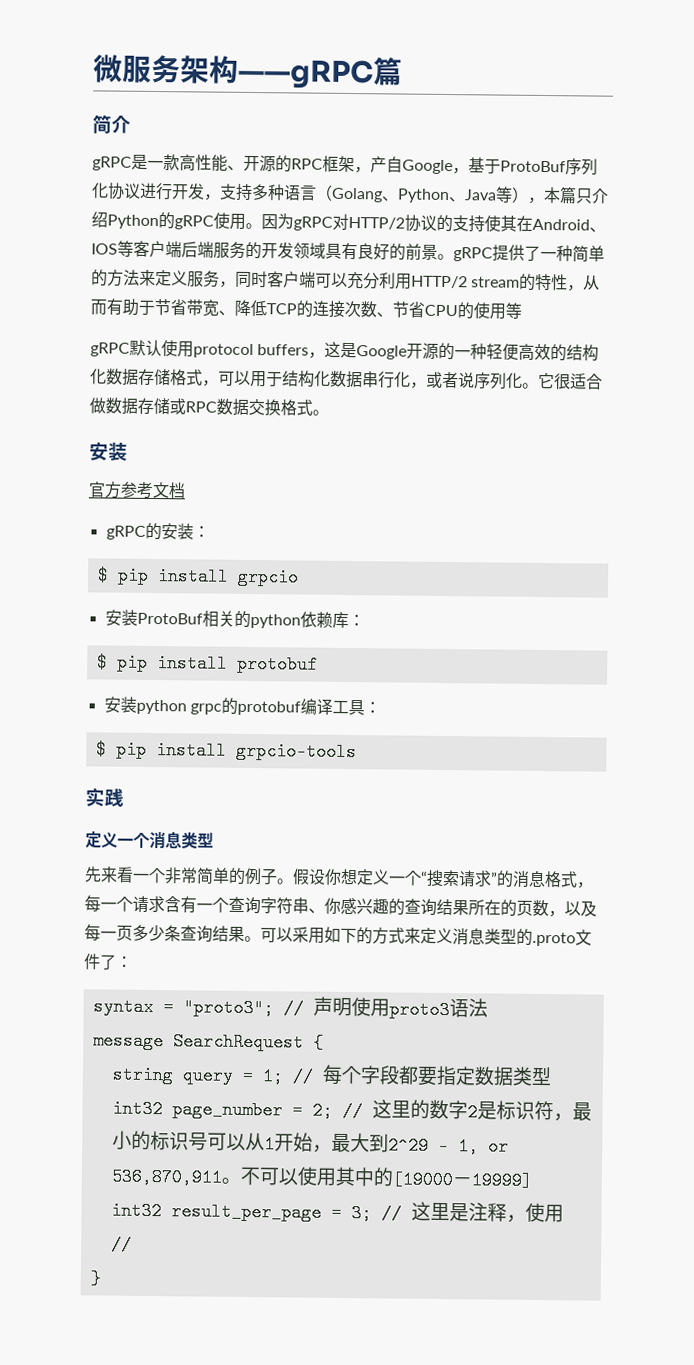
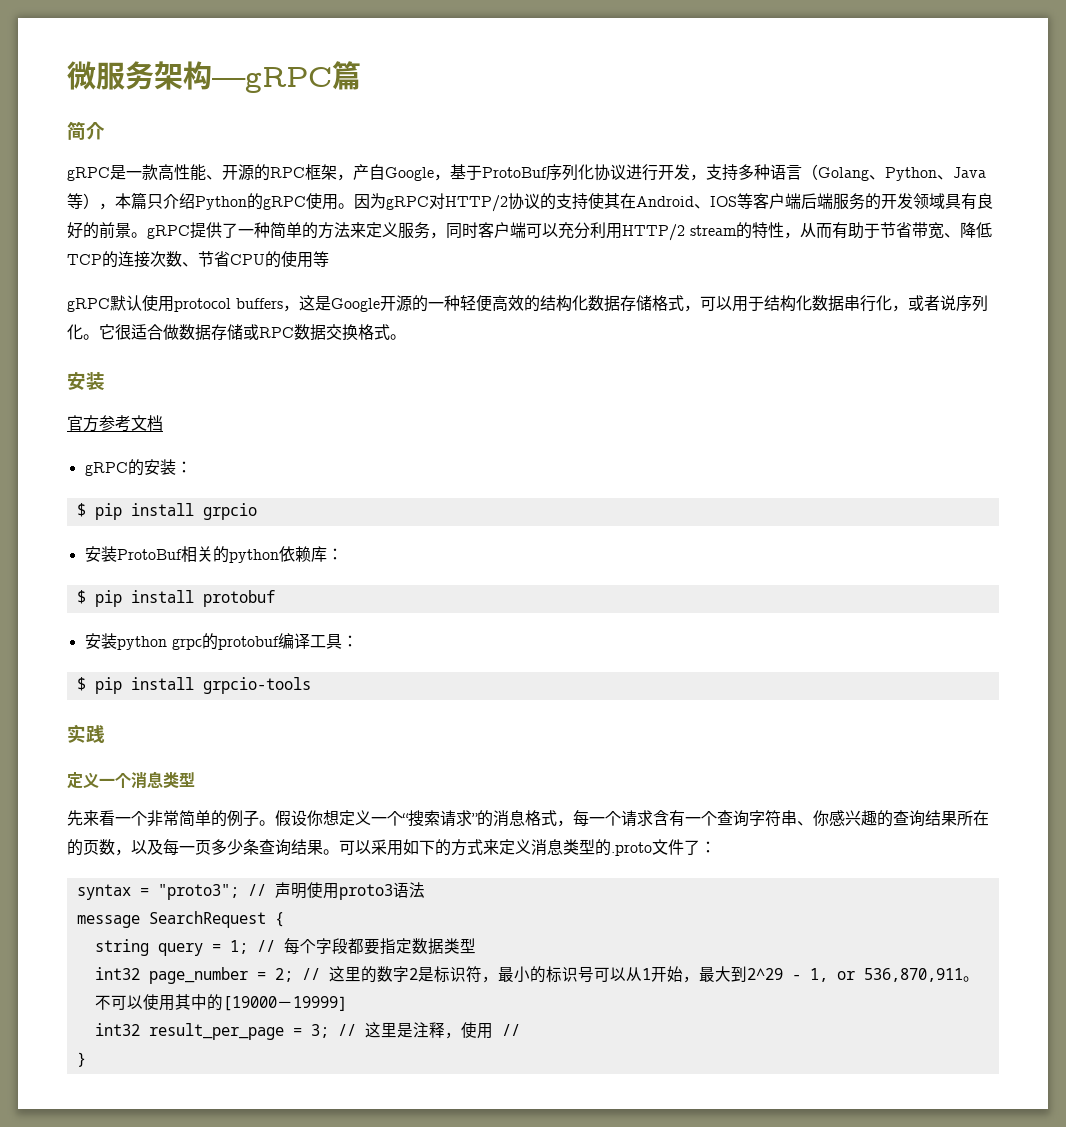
[238,58,374,90] ——gRPC -> [212,67,332,93] —gRPC

